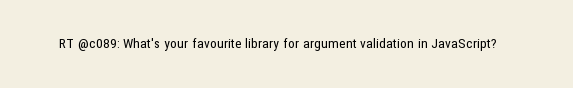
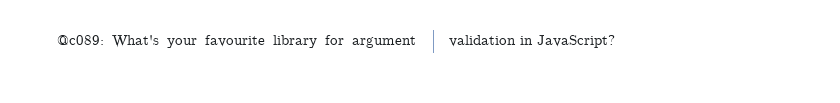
[59,39,74,48] RT -> (57, 40) none

